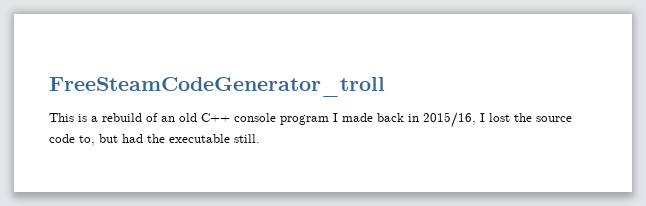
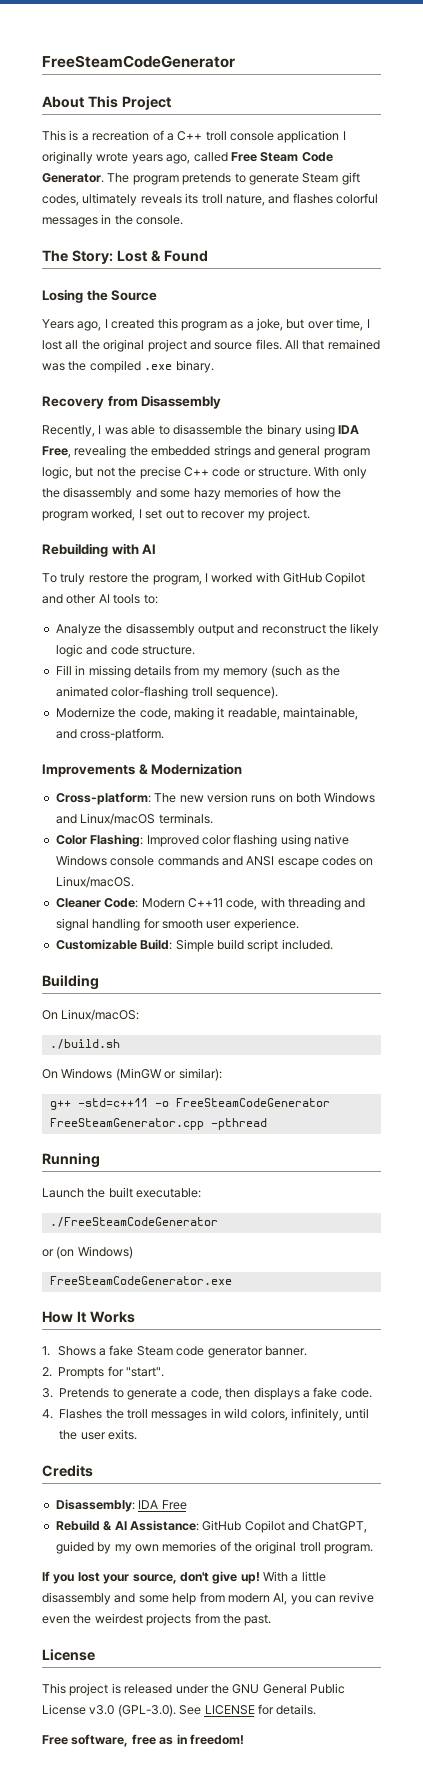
[49,77,385,97] FreeSteamCodeGenerator_troll -> [42,55,235,68] [42,96,171,110] FreeSteamCodeGenerator // About This Project
[102,112,572,128] [49,134,260,146] rebuild of an old C++ console program I made back in 2015/16, I lost the source code to, but had the executable still. -> [92,130,346,143] [42,151,333,164] [42,172,360,185] [42,193,378,206] [42,214,184,227] [42,250,208,264] [42,289,158,303] [42,318,370,331] [42,339,380,352] [42,360,214,373] [42,395,222,409] [42,424,360,437] [42,445,370,458] [42,466,367,479] [42,487,341,500] [42,508,310,521] [42,543,157,557] [42,572,366,585] [42,594,158,604] [55,623,380,636] [55,644,195,657] [55,665,341,678] [55,686,278,699] [55,707,358,720] [55,728,165,741] [42,763,243,777] [55,792,376,805] [55,813,213,825] [55,834,349,847] [55,855,374,868] [55,876,134,888] [55,897,366,910] [55,918,299,931] [55,939,333,952] [42,975,99,990] [42,1009,140,1021] [49,1039,120,1049] [42,1068,222,1081] [49,1098,330,1110] [49,1118,267,1130] [42,1153,100,1168] [42,1187,202,1198] [49,1217,218,1227] [42,1246,133,1259] [49,1276,232,1285] [42,1311,135,1323] [42,1345,307,1358] [42,1366,164,1379] [42,1387,372,1400] [42,1408,370,1421] [59,1429,137,1440] [42,1465,93,1477] [55,1499,187,1512] [55,1520,368,1533] [55,1541,374,1554] [42,1571,326,1584] [42,1592,375,1605] [42,1613,272,1626] [42,1649,95,1661] [42,1683,345,1696] [42,1704,317,1717] [42,1734,244,1747] recreation of a C++ troll console application I originally wrote years ago, called Free Steam Code Generator. The program pretends to generate Steam gift codes, ultimately reveals its troll nature, and flashes colorful messages in the console. // The Story: Lost & Found // Losing the Source // Years ago, I created this program as a joke, but over time, I lost all the original project and source files. All that remained was the compiled .exe binary. // Recovery from Disassembly // Recently, I was able to disassemble the binary using IDA Free, revealing the embedded strings and general program logic, but not the precise C++ code or structure. With only the disassembly and some hazy memories of how the program worked, I set out to recover my project. // Rebuilding with AI // To truly restore the program, I worked with GitHub Copilot and other AI tools to: // Analyze the disassembly output and reconstruct the likely logic and code structure. // Fill in missing details from my memory (such as the animated color-flashing troll sequence). // Modernize the code, making it readable, maintainable, and cross-platform. // Improvements & Modernization // Cross-platform: The new version runs on both Windows and Linux/macOS terminals. // Color Flashing: Improved color flashing using native Windows console commands and ANSI escape codes on Linux/macOS. // Cleaner Code: Modern C++11 code, with threading and signal handling for smooth user experience. // Customizable Build: Simple build script included. // Building // On Linux/macOS: // ./build.sh // On Windows (MinGW or similar): // g++ -std=c++11 -o FreeSteamCodeGenerator FreeSteamGenerator.cpp -pthread // Running // Launch the built executable: // ./FreeSteamCodeGenerator // or (on Windows) // FreeSteamCodeGenerator.exe // How It Works // 1. Shows a fake Steam code generator banner. // 2. Prompts for "start". // 3. Pretends to generate a code, then displays a fake code. // 4. Flashes the troll messages in wild colors, infinitely, until the user exits. // Credits // Disassembly: IDA Free // Rebuild & AI Assistance: GitHub Copilot and ChatGPT, guided by my own memories of the original troll program. // If you lost your source, don't give up! With a little disassembly and some help from modern AI, you can revive even the weirdest projects from the past. // License // This project is released under the GNU General Public License v3.0 (GPL-3.0). See LICENSE for details. // Free software, free as in freedom!

